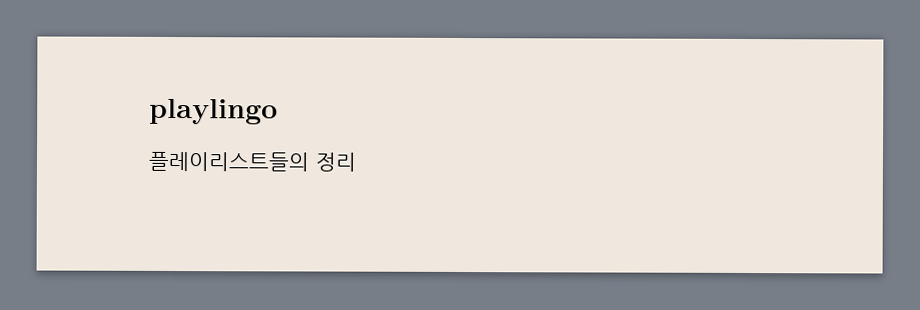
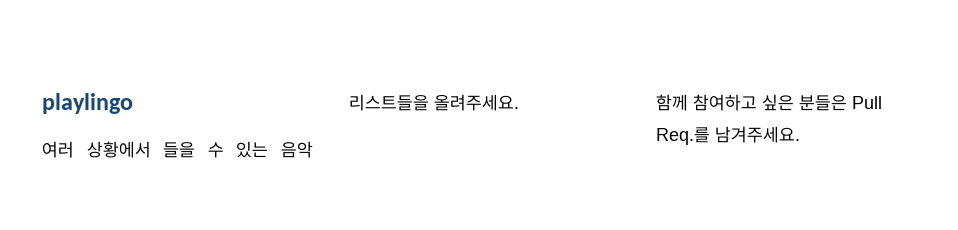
[148,151,357,172] 플레이리스트들의 정리 -> [42,141,313,158] [349,94,519,111] [656,94,882,111] [656,126,800,145] 여러 상황에서 들을 수 있는 음악 리스트들을 올려주세요. // 함께 참여하고 싶은 분들은 Pull Req.를 남겨주세요.

